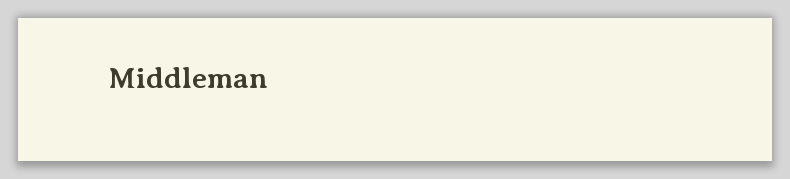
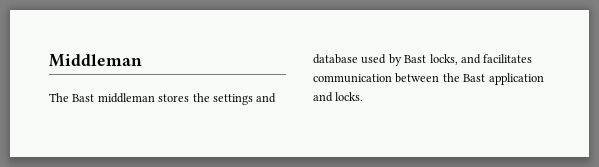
(268, 77) none -> [49,93,277,105] [313,54,533,66] [313,73,544,85] [313,92,364,102] // The Bast middleman stores the settings and database used by Bast locks, and facilitates communication between the Bast application and locks.

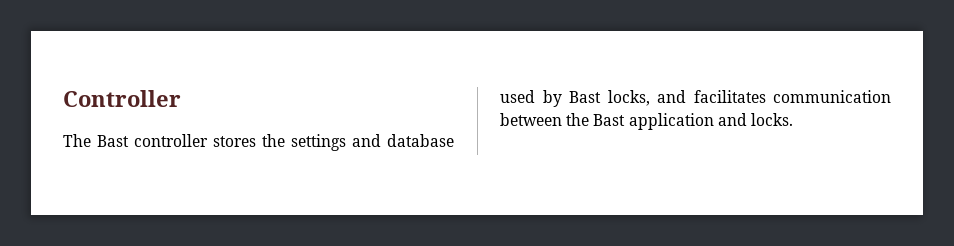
[49,54,142,67] Middleman -> [63,90,181,107] Controller
[97,93,155,103] middleman -> [134,134,208,147] controller

